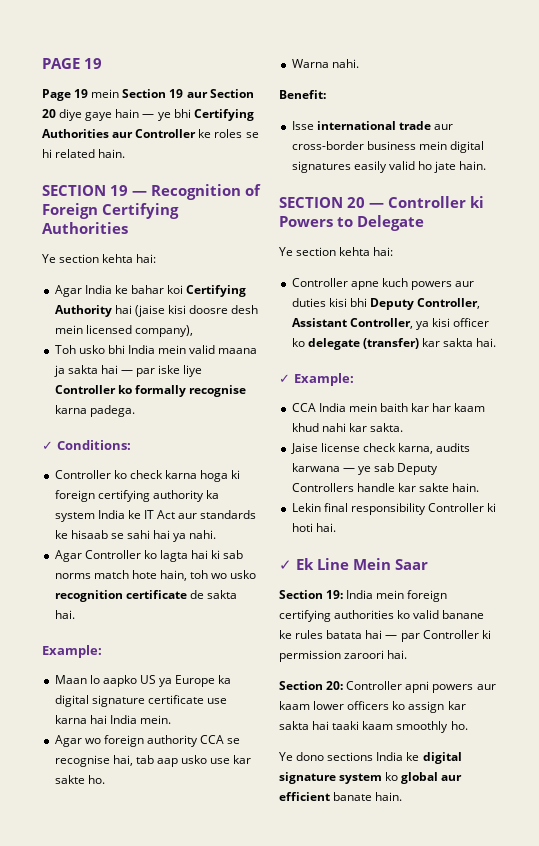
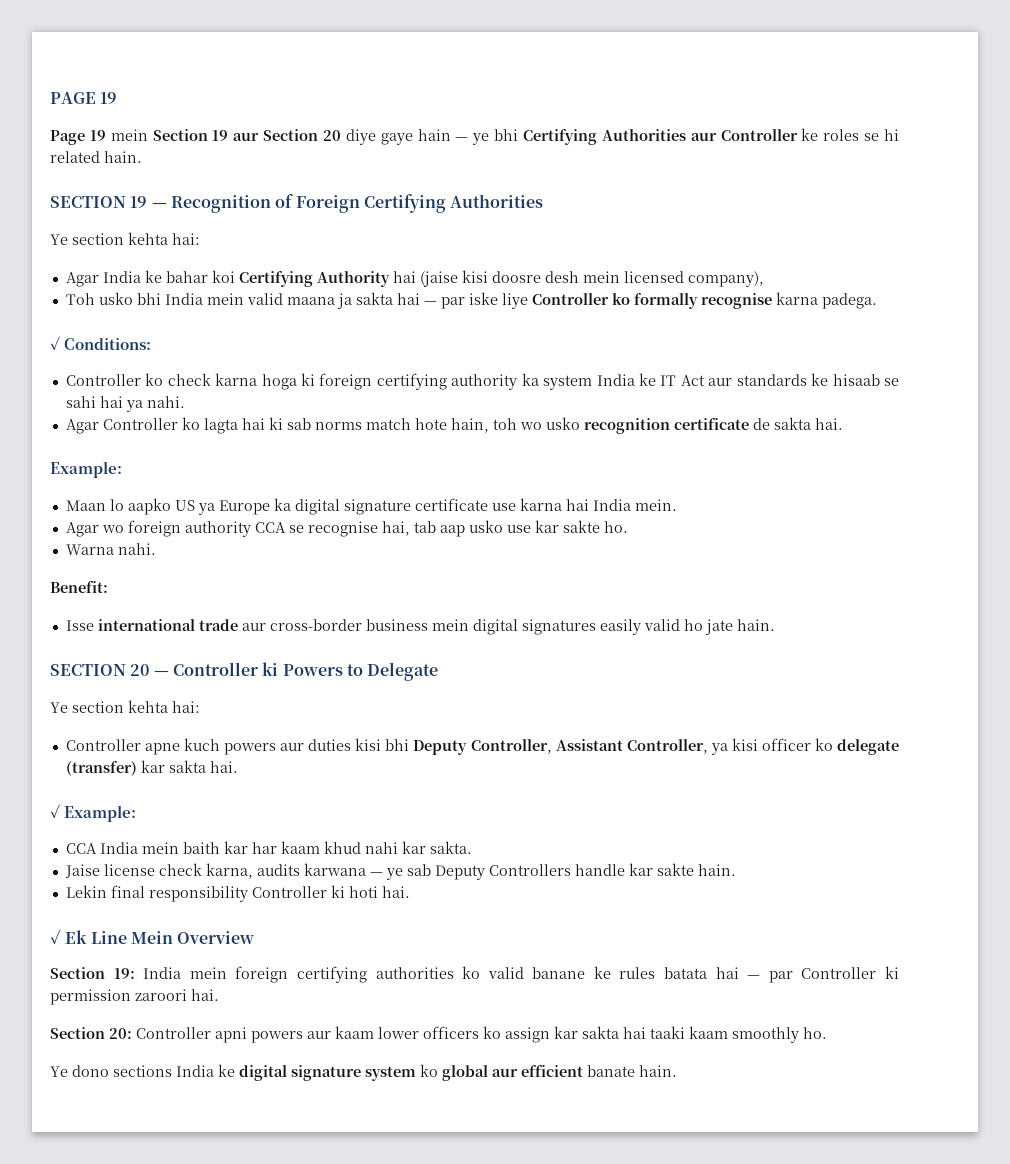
[395,559,428,570] Saar -> [177,931,255,944] Overview

